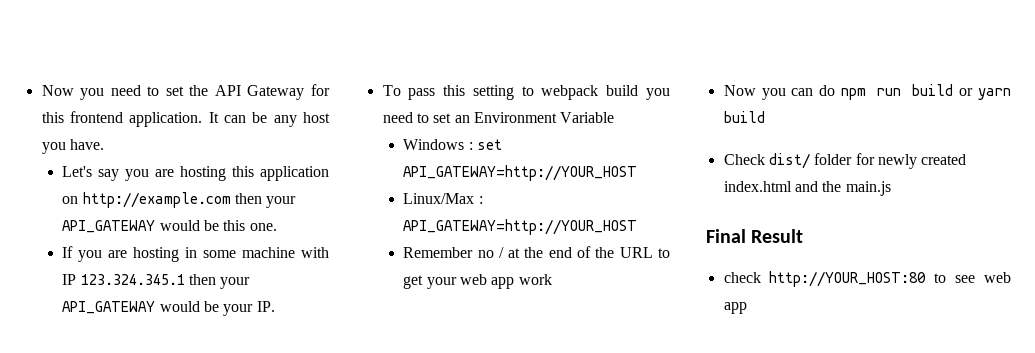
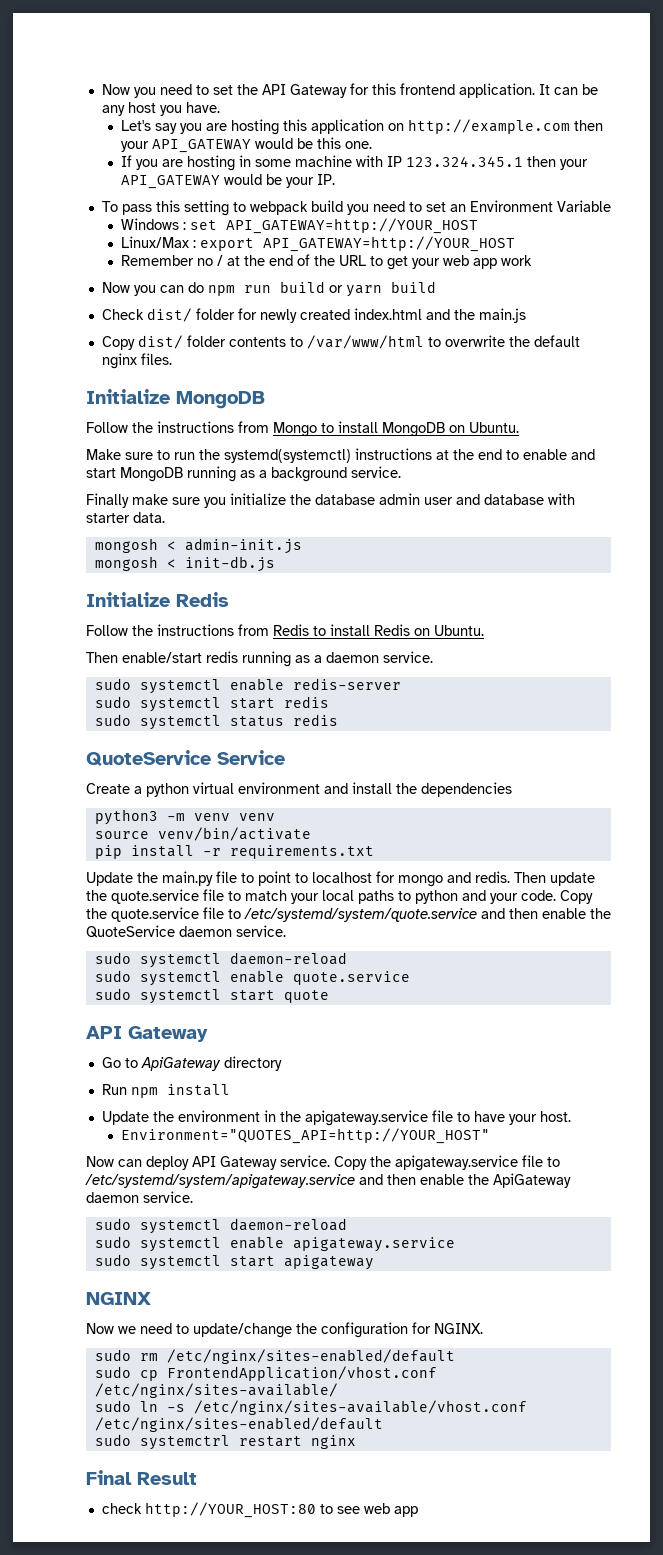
(483, 200) none -> [199,238,254,251] export
(891, 188) none -> [101,335,580,350] [101,353,172,369] [86,389,265,409] [86,421,519,437] [86,448,595,463] [86,466,401,482] [86,493,575,508] [86,512,165,523] [94,538,302,554] [94,556,275,572] [86,592,229,607] [86,624,484,636] [86,651,433,667] [94,678,401,694] [94,696,329,712] [94,714,338,730] [86,750,285,766] [86,782,512,797] [94,809,275,825] [94,827,311,841] [94,845,374,859] [86,871,595,887] [86,889,593,904] [86,907,611,922] [86,925,286,938] [94,952,347,968] [94,970,410,986] [94,988,329,1004] [86,1026,208,1042] [101,1056,282,1071] [101,1084,230,1098] [101,1110,571,1126] [120,1128,490,1144] [86,1155,560,1171] [85,1173,571,1189] [86,1191,193,1203] [94,1218,347,1234] [94,1236,455,1252] [94,1254,374,1270] [86,1292,151,1305] [86,1322,483,1338] [94,1349,455,1364] [94,1366,437,1381] [94,1383,338,1398] [94,1400,527,1415] [94,1417,383,1432] [94,1434,356,1450] // Copy dist/ folder contents to /var/www/html to overwrite the default nginx files. // Initialize MongoDB // Follow the instructions from Mongo to install MongoDB on Ubuntu. // Make sure to run the systemd(systemctl) instructions at the end to enable and start MongoDB running as a background service. // Finally make sure you initialize the database admin user and database with starter data. // mongosh < admin-init.js // mongosh < init-db.js // Initialize Redis // Follow the instructions from Redis to install Redis on Ubuntu. // Then enable/start redis running as a daemon service. // sudo systemctl enable redis-server // sudo systemctl start redis // sudo systemctl status redis // QuoteService Service // Create a python virtual environment and install the dependencies // python3 -m venv venv // source venv/bin/activate // pip install -r requirements.txt // Update the main.py file to point to localhost for mongo and redis. Then update the quote.service file to match your local paths to python and your code. Copy the quote.service file to /etc/systemd/system/quote.service and then enable the QuoteService daemon service. // sudo systemctl daemon-reload // sudo systemctl enable quote.service // sudo systemctl start quote // API Gateway // Go to ApiGateway directory // Run npm install // Update the environment in the apigateway.service file to have your host. // Environment="QUOTES_API=http://YOUR_HOST" // Now can deploy API Gateway service. Copy the apigateway.service file to /etc/systemd/system/apigateway.service and then enable the ApiGateway daemon service. // sudo systemctl daemon-reload // sudo systemctl enable apigateway.service // sudo systemctl start apigateway // NGINX // Now we need to update/change the configuration for NGINX. // sudo rm /etc/nginx/sites-enabled/default // sudo cp FrontendApplication/vhost.conf /etc/nginx/sites-available/ // sudo ln -s /etc/nginx/sites-available/vhost.conf /etc/nginx/sites-enabled/default // sudo systemctrl restart nginx

